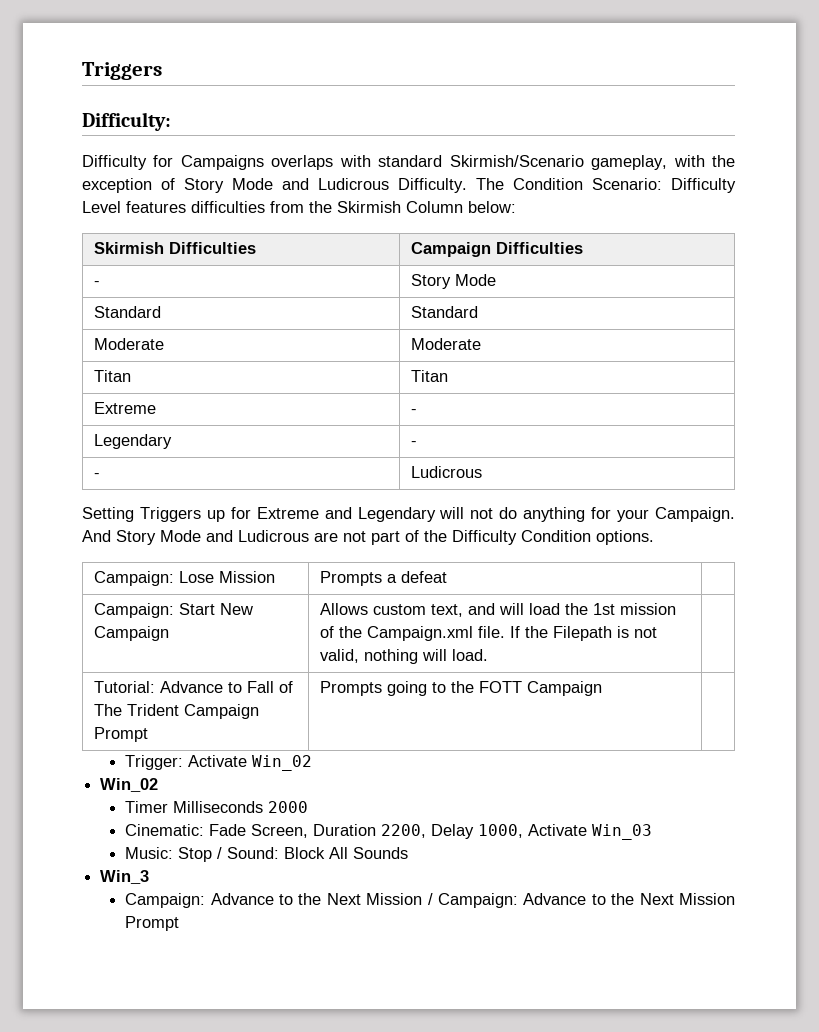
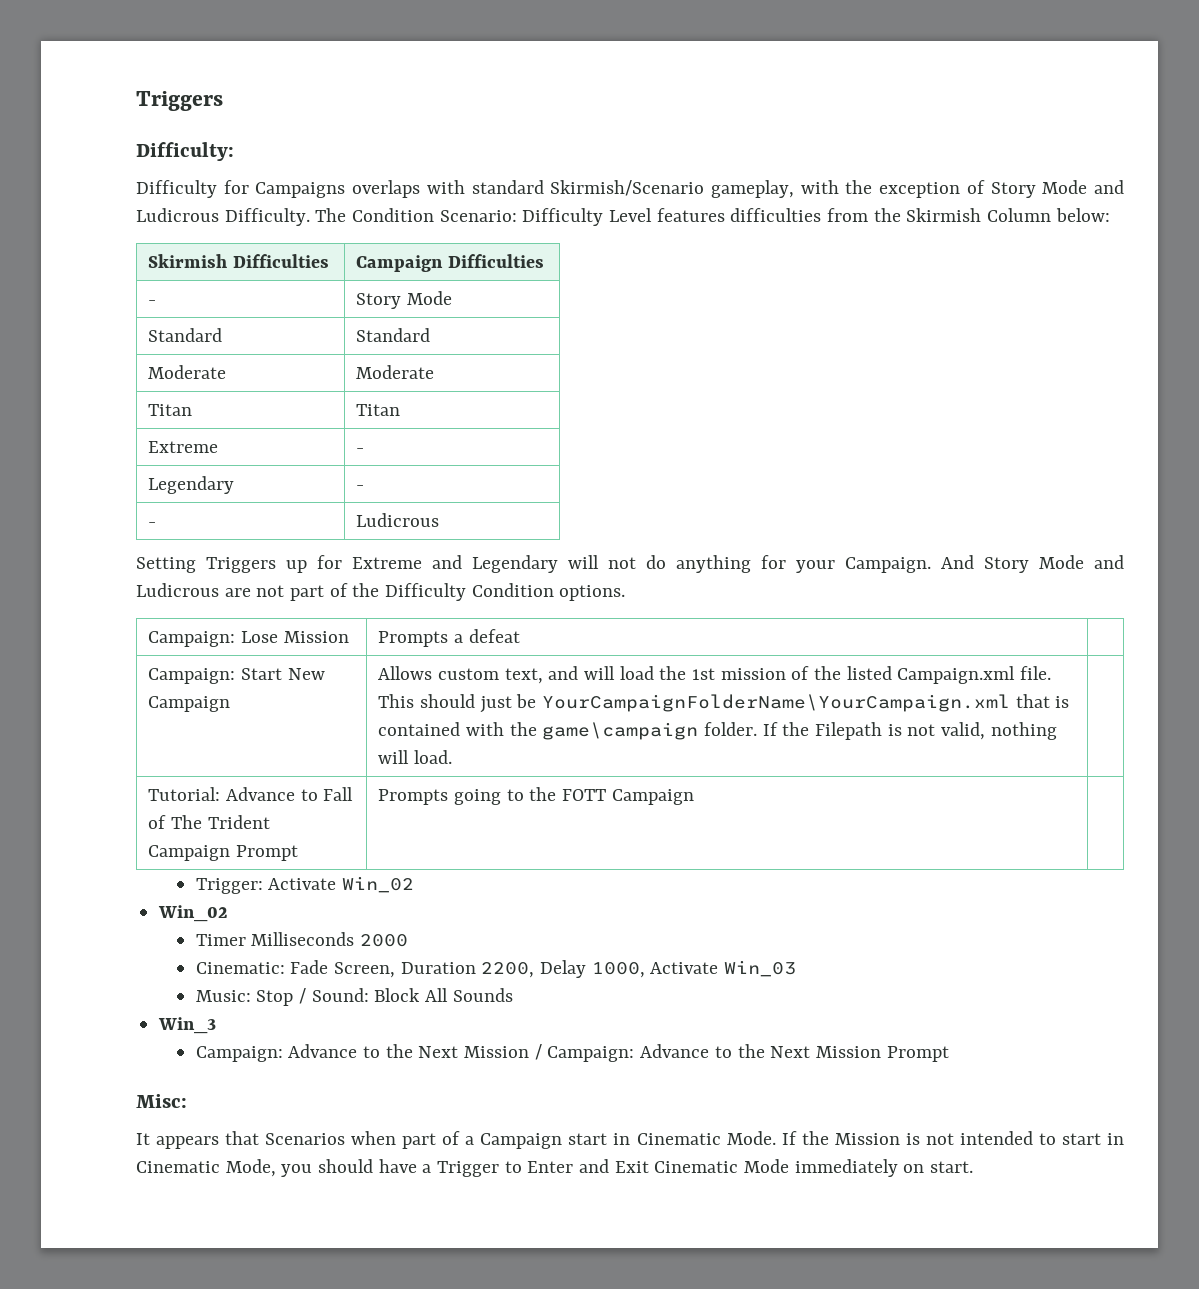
(362, 632) none -> [846,666,892,680] listed
(505, 632) none -> [378,694,1070,713] [378,722,758,740] This should just be YourCampaignFolderName\YourCampaign.xml that is contained with the game\campaign folder.
(180, 923) none -> [136,1094,187,1108] [136,1131,1124,1149] [136,1159,974,1177] // Misc: // It appears that Scenarios when part of a Campaign start in Cinematic Mode. If the Mission is not intended to start in Cinematic Mode, you should have a Trigger to Enter and Exit Cinematic Mode immediately on start.

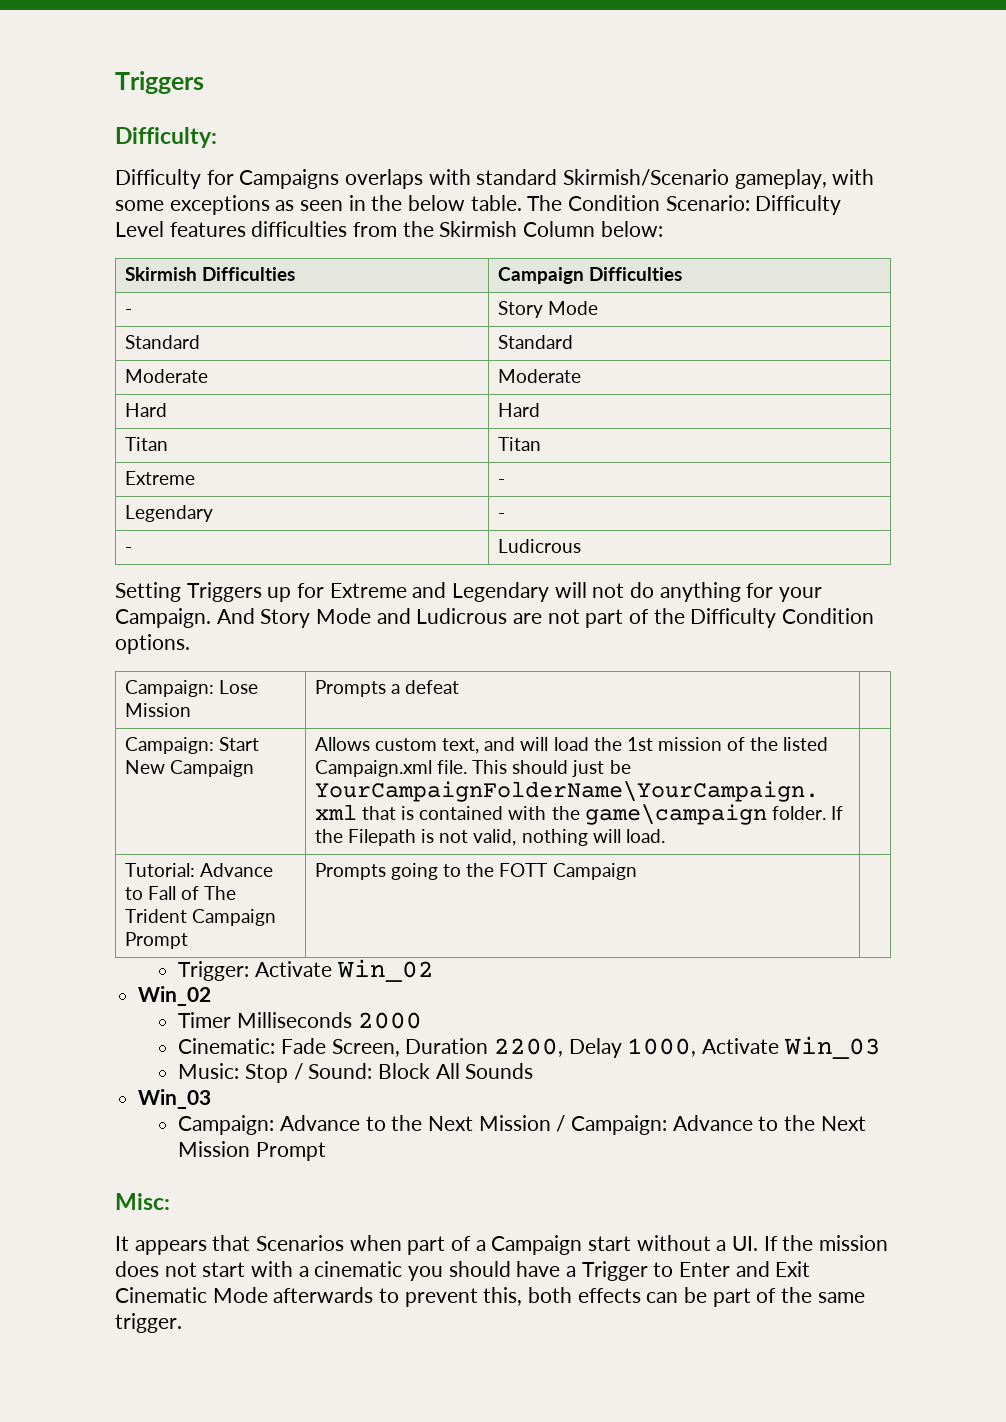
[845,180,1124,198] [136,208,310,226] the exception of Story Mode and Ludicrous Difficulty. -> [115,195,522,215] some exceptions as seen in the below table.
(435, 372) none -> [124,403,167,417] [497,403,540,417] // Hard | Hard
[158,1017,217,1034] Win_3 -> [138,1089,212,1109] Win_03
[613,1131,1124,1145] [136,1159,276,1177] in Cinematic Mode. If the Mission is not intended to start in Cinematic Mode, -> [636,1235,889,1251] [115,1261,403,1277] without a UI. If the mission does not start with a cinematic
[794,1159,974,1177] immediately on start. -> [273,1287,865,1307] [115,1313,182,1333] afterwards to prevent this, both effects can be part of the same trigger.

